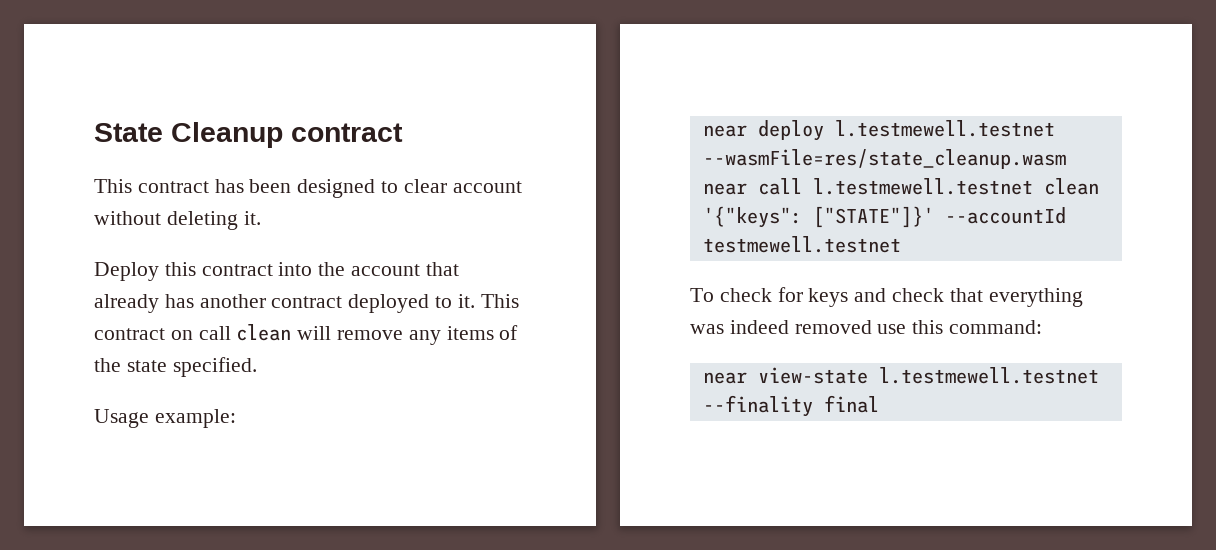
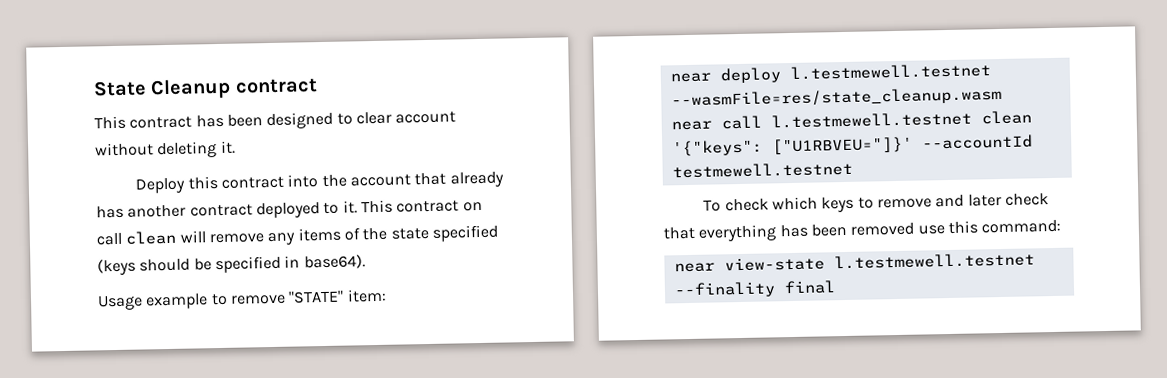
[172,357,257,377] [94,409,236,428] specified. // Usage example: -> [431,224,498,242] [97,254,366,276] [97,288,387,311] specified (keys should be specified in base64). // Usage example to remove "STATE" item:
[812,206,934,228] ["STATE"]}' -> [771,136,913,155] ["U1RBVEU="]}'
[777,287,887,307] for keys and -> [771,193,1002,213] which keys to remove and later
[690,320,789,334] was indeed -> [779,223,847,238] has been

